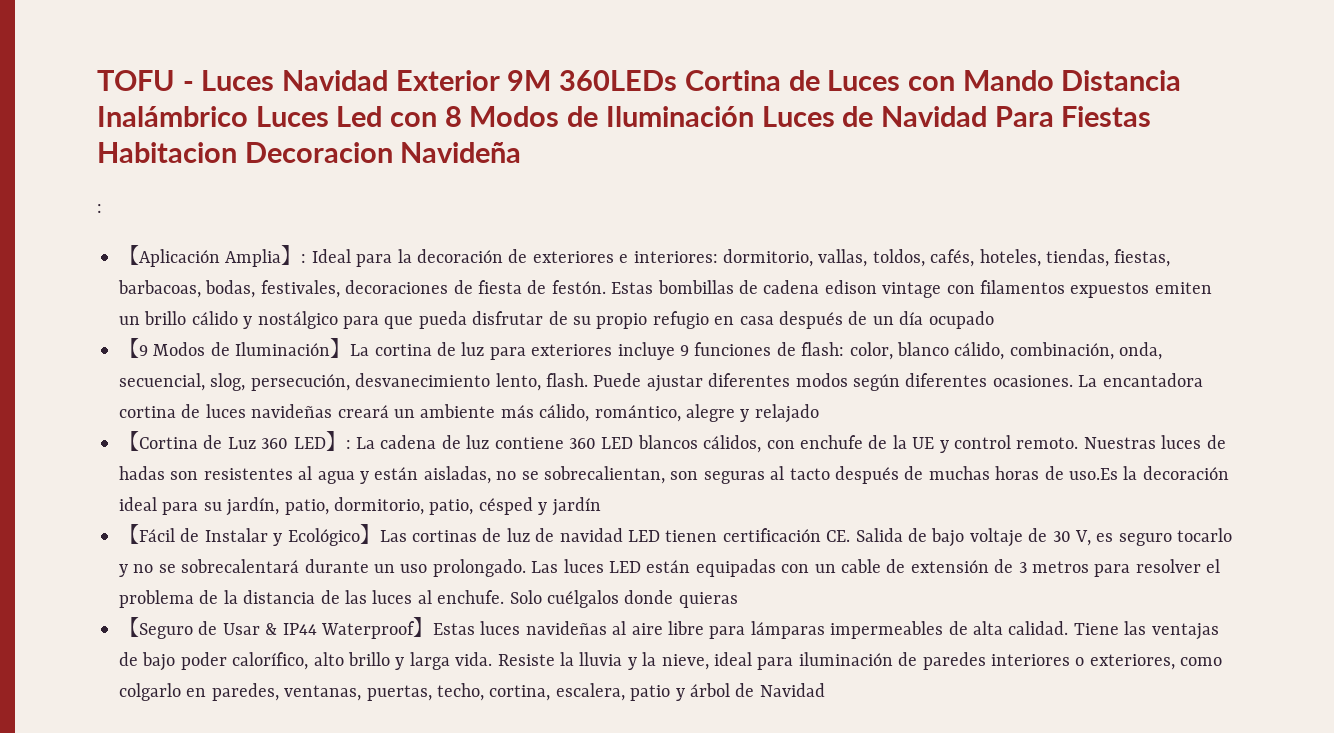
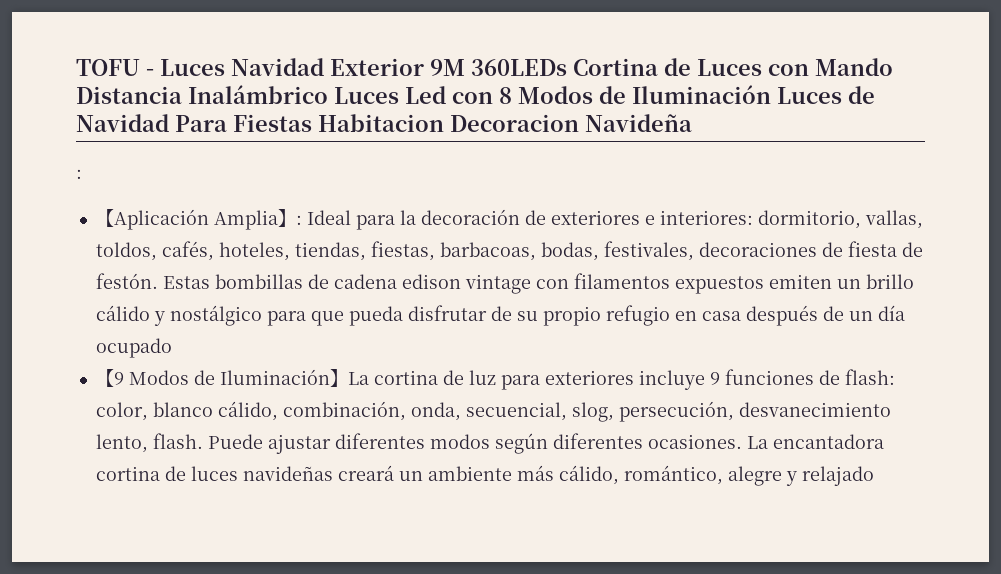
[119,431,1226,453] [119,466,1229,484] [119,497,601,516] [119,524,1233,547] [119,559,1221,577] [119,590,738,608] [119,617,1219,640] [119,652,1223,671] [119,683,825,701] // 【Cortina de Luz 360 LED】: La cadena de luz contiene 360 LED blancos cálidos, con enchufe de la UE y control remoto. Nuestras luces de hadas son resistentes al agua y están aisladas, no se sobrecalientan, son seguras al tacto después de muchas horas de uso.Es la decoración ideal para su jardín, patio, dormitorio, patio, césped y jardín // 【Fácil de Instalar y Ecológico】Las cortinas de luz de navidad LED tienen certificación CE. Salida de bajo voltaje de 30 V, es seguro tocarlo y no se sobrecalentará durante un uso prolongado. Las luces LED están equipadas con un cable de extensión de 3 metros para resolver el problema de la distancia de las luces al enchufe. Solo cuélgalos donde quieras // 【Seguro de Usar & IP44 Waterproof】Estas luces navideñas al aire libre para lámparas impermeables de alta calidad. Tiene las ventajas de bajo poder calorífico, alto brillo y larga vida. Resiste la lluvia y la nieve, ideal para iluminación de paredes interiores o exteriores, como colgarlo en paredes, ventanas, puertas, techo, cortina, escalera, patio y árbol de Navidad -> (874, 476) none

